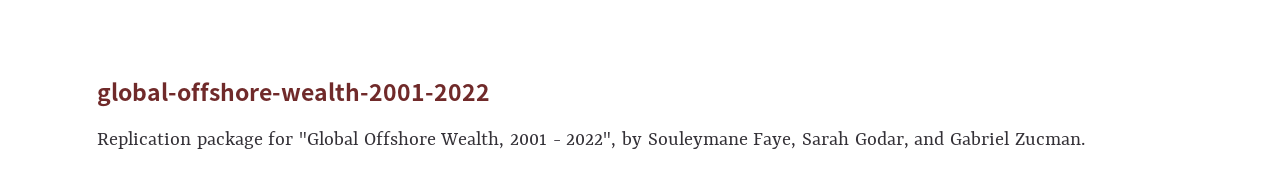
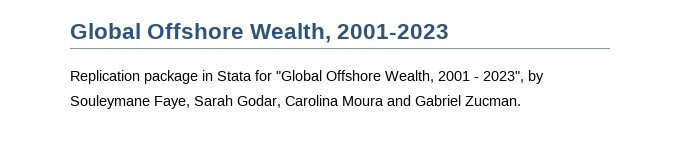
[97,82,490,107] global-offshore-wealth-2001-2022 -> [70,23,450,43] Global Offshore Wealth, 2001-2023
(263, 140) none -> [202,70,252,81] in Stata
[566,132,617,149] 2022", -> [483,71,524,83] 2023",
(909, 140) none -> [285,95,384,106] Carolina Moura

